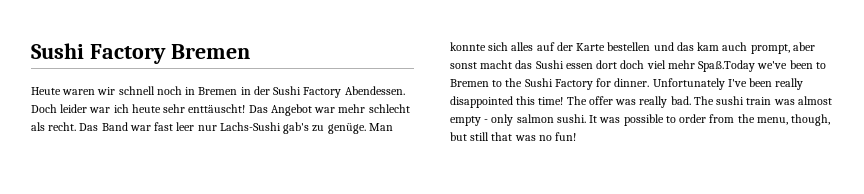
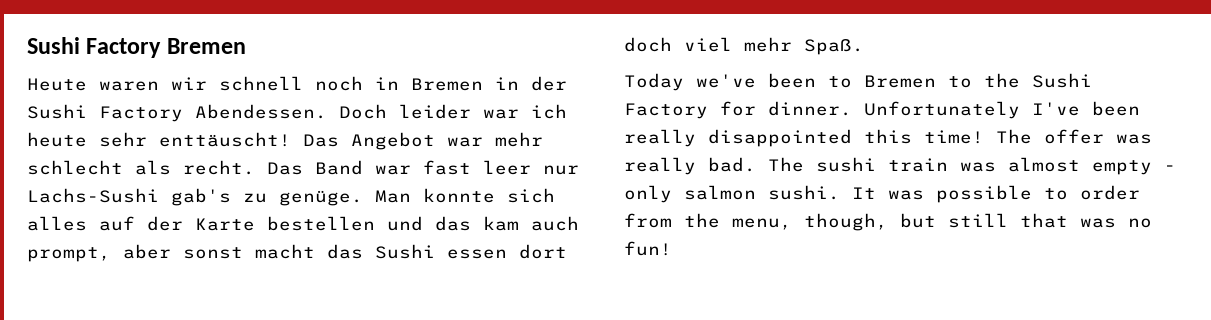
[698,60,756,72] Spaß.Today -> [804,39,864,55] [624,73,684,91] Spaß. // Today

